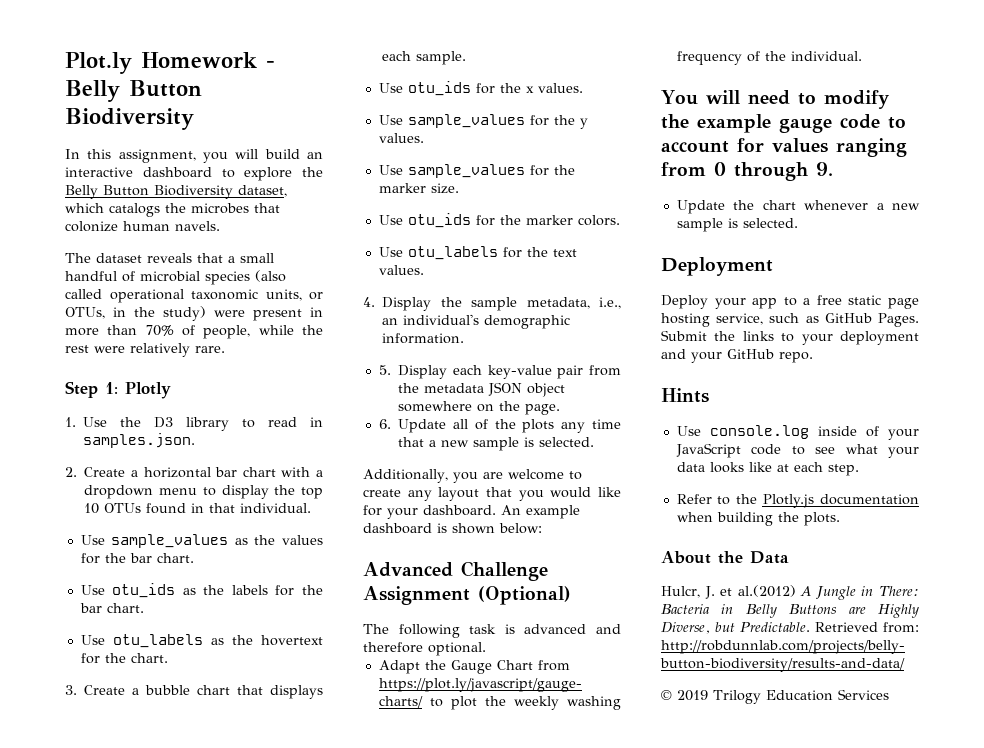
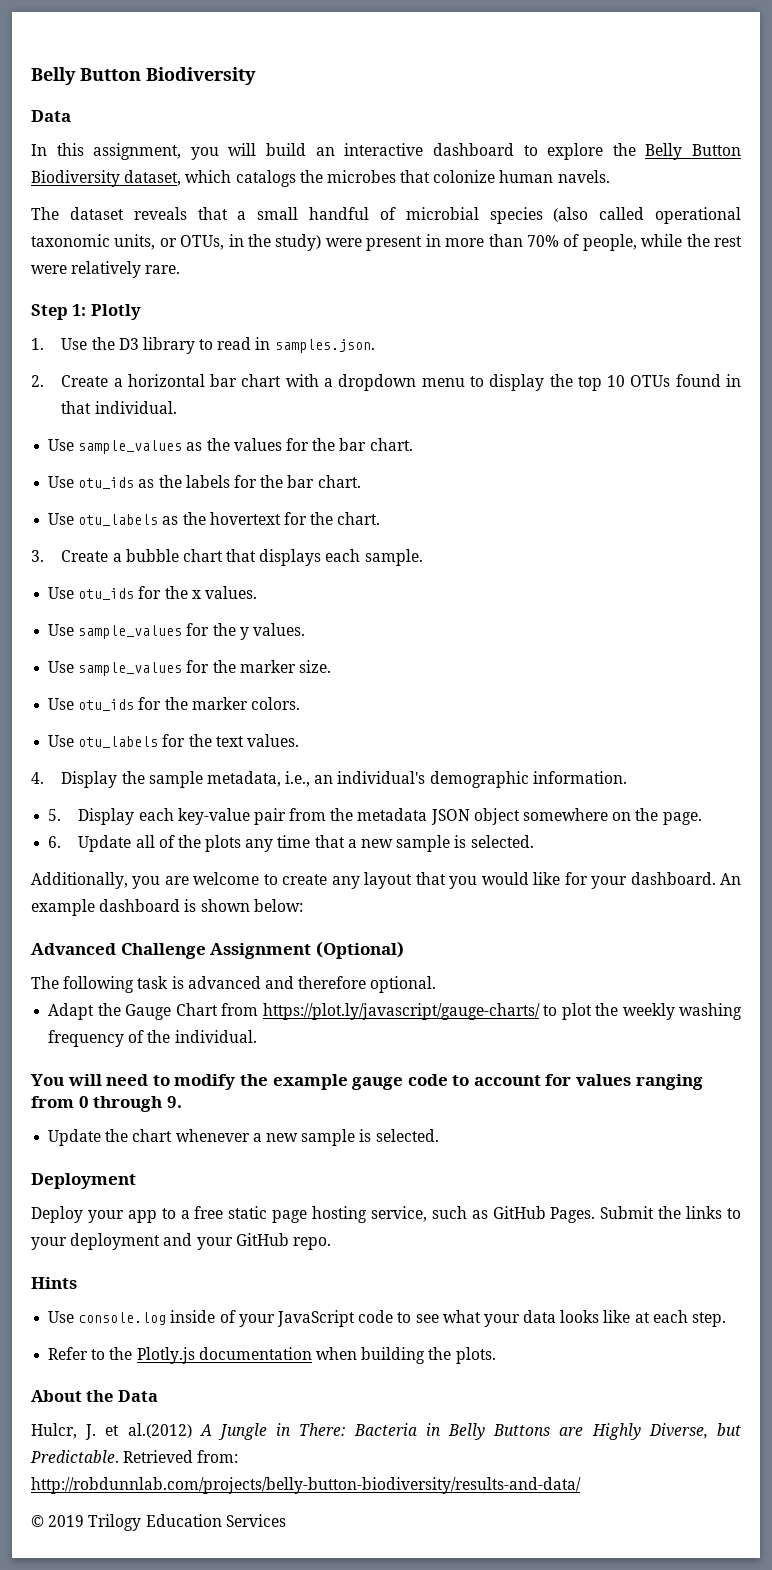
[65,52,275,74] [65,80,202,102] [65,108,194,130] Plot.ly Homework - Belly Button Biodiversity -> [31,67,256,85] [31,110,71,122] Belly Button Biodiversity // Data

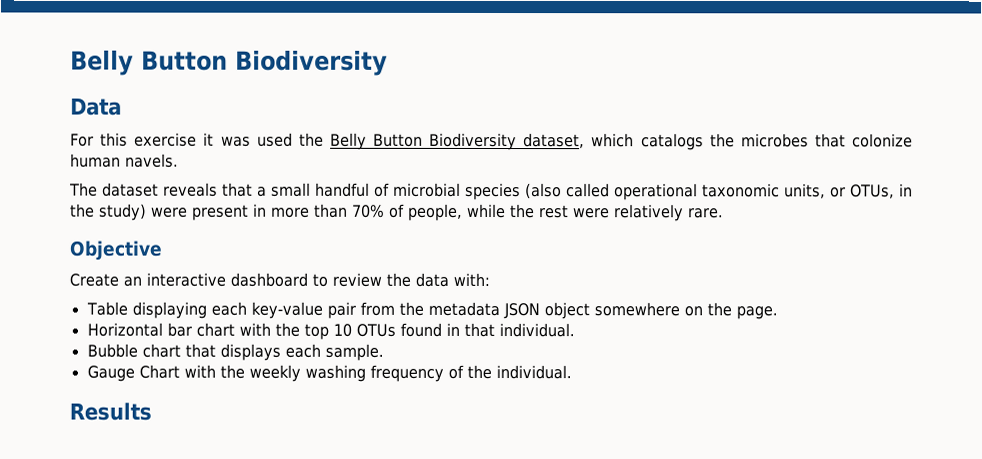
[31,143,604,160] In this assignment, you will build an interactive dashboard to explore -> [70,132,293,147] For this exercise it was used
[31,304,141,320] [31,337,375,354] [31,374,741,391] [61,401,177,414] [48,438,413,454] [48,475,361,489] [48,512,381,526] [31,549,423,566] [48,586,257,600] [48,623,305,640] [48,660,331,676] [48,697,300,711] [48,734,299,748] [31,771,627,788] [48,808,135,825] Step 1: Plotly // 1. Use the D3 library to read in samples.json. // 2. Create a horizontal bar chart with a dropdown menu to display the top 10 OTUs found in that individual. // Use sample_values as the values for the bar chart. // Use otu_ids as the labels for the bar chart. // Use otu_labels as the hovertext for the chart. // 3. Create a bubble chart that displays each sample. // Use otu_ids for the x values. // Use sample_values for the y values. // Use sample_values for the marker size. // Use otu_ids for the marker colors. // Use otu_labels for the text values. // 4. Display the sample metadata, i.e., an individual's demographic information. // 5. Display -> [69,240,162,261] [69,272,490,287] [85,301,207,319] Objective // Create an interactive dashboard to review the data with: // Table displaying
[48,835,534,852] [31,872,741,889] [31,899,303,916] [31,941,404,959] [31,976,437,993] [48,1003,592,1020] 6. Update all of the plots any time that a new sample is selected. // Additionally, you are welcome to create any layout that you would like for your dashboard. An example dashboard is shown below: // Advanced Challenge Assignment (Optional) // The following task is advanced and therefore optional. // Adapt the Gauge Chart from https://plot.ly/javascript/gauge-charts/ to plot -> [86,322,575,340] [86,343,384,361] [86,364,216,382] Horizontal bar chart with the top 10 OTUs found in that individual. // Bubble chart that displays each sample. // Gauge Chart with
[31,1074,703,1090] [31,1096,182,1112] [48,1129,439,1146] [31,1173,136,1189] [31,1206,741,1223] [31,1233,331,1250] [31,1277,77,1289] [48,1310,727,1327] [48,1347,496,1364] [31,1390,158,1402] [31,1423,742,1440] [30,1450,239,1463] [31,1477,581,1494] [31,1514,286,1531] You will need to modify the example gauge code to account for values ranging from 0 through 9. // Update the chart whenever a new sample is selected. // Deployment // Deploy your app to a free static page hosting service, such as GitHub Pages. Submit the links to your deployment and your GitHub repo. // Hints // Use console.log inside of your JavaScript code to see what your data looks like at each step. // Refer to the Plotly.js documentation when building the plots. // About the Data // Hulcr, J. et al.(2012) A Jungle in There: Bacteria in Belly Buttons are Highly Diverse, but Predictable. Retrieved from: http://robdunnlab.com/projects/belly-button-biodiversity/results-and-data/ // © 2019 Trilogy Education Services -> [69,402,152,421] Results

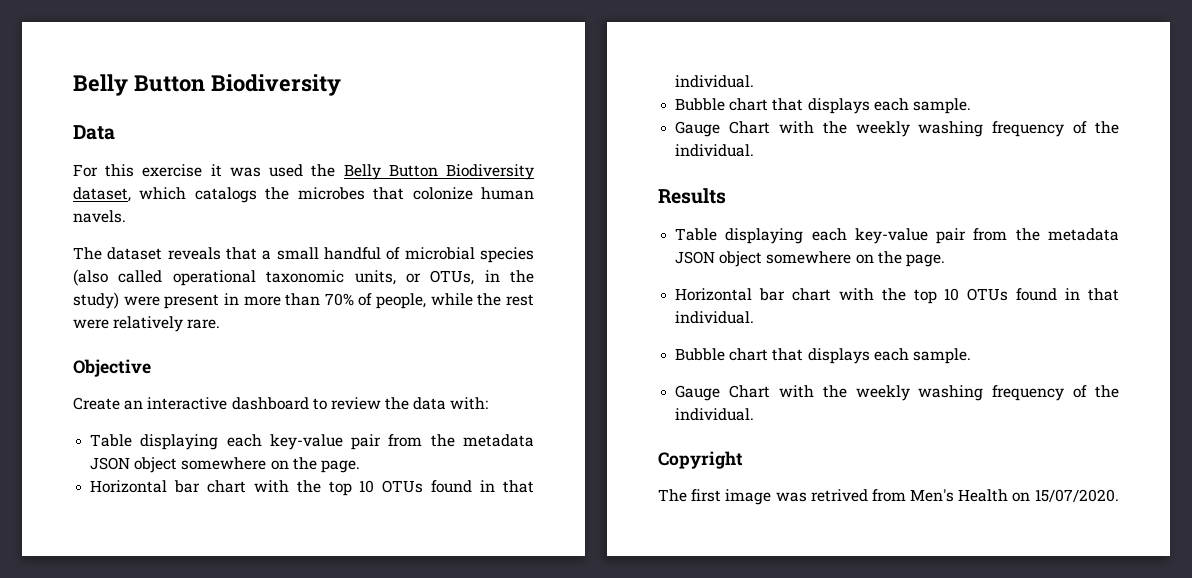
(152, 411) none -> [675,228,1119,244] [675,251,945,267] [675,288,1119,304] [675,311,755,324] [675,348,971,364] [675,385,1119,401] [675,408,755,421] [658,451,743,469] [658,489,1119,505] // Table displaying each key-value pair from the metadata JSON object somewhere on the page. // Horizontal bar chart with the top 10 OTUs found in that individual. // Bubble chart that displays each sample. // Gauge Chart with the weekly washing frequency of the individual. // Copyright // The first image was retrived from Men's Health on 15/07/2020.

